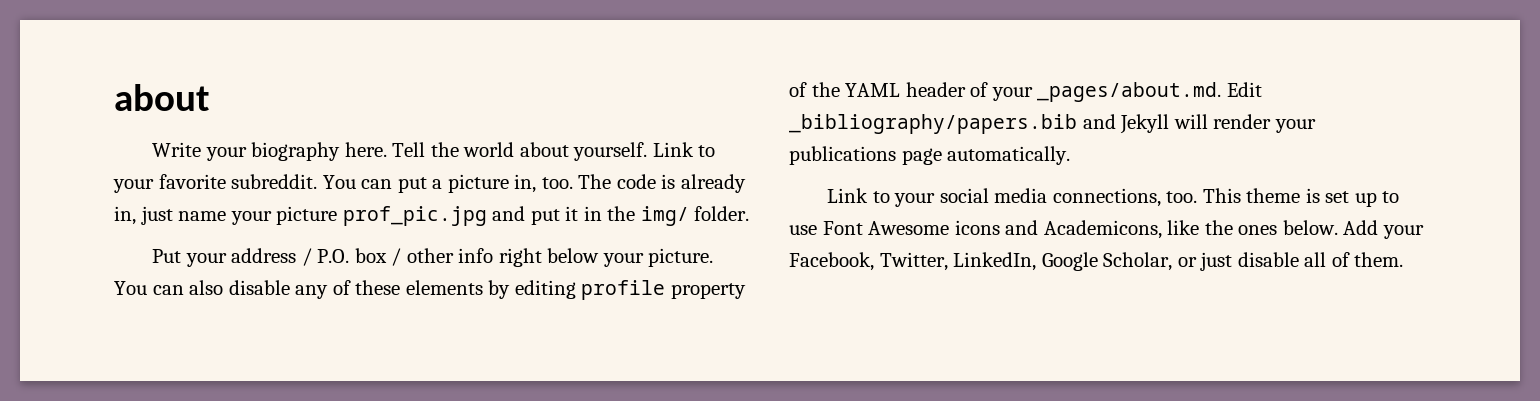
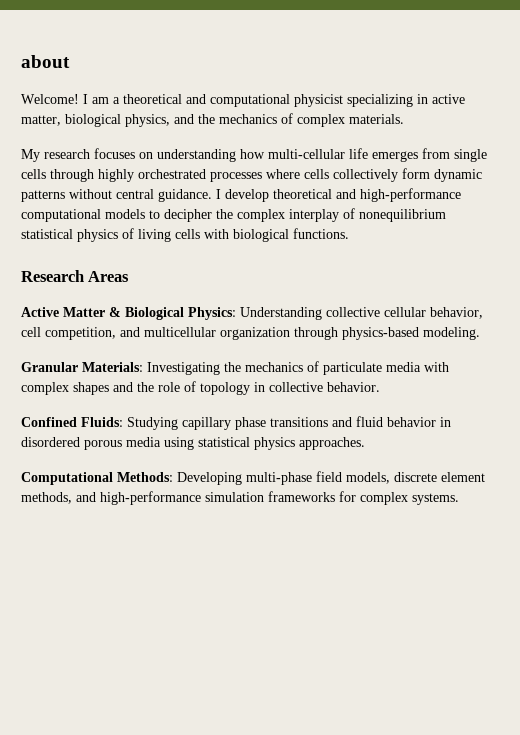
[152,142,716,161] [113,174,746,193] [114,206,750,226] [152,248,714,267] [114,280,746,300] [789,82,1262,102] [789,114,1316,134] [789,146,1071,165] [827,188,1400,207] [789,220,1424,239] [789,252,1404,271] Write your biography here. Tell the world about yourself. Link to your favorite subreddit. You can put a picture in, too. The code is already in, just name your picture prof_pic.jpg and put it in the img/ folder. // Put your address / P.O. box / other info right below your picture. You can also disable any of these elements by editing profile property of the YAML header of your _pages/about.md. Edit _bibliography/papers.bib and Jekyll will render your publications page automatically. // Link to your social media connections, too. This theme is set up to use Font Awesome icons and Academicons, like the ones below. Add your Facebook, Twitter, LinkedIn, Google Scholar, or just disable all of them. -> [21,94,465,107] [21,113,404,127] [21,148,487,162] [21,168,482,182] [21,188,461,202] [21,208,446,222] [21,228,349,242] [21,270,130,282] [21,307,483,320] [21,327,480,340] [21,361,449,375] [21,381,380,395] [21,416,451,430] [21,437,365,450] [21,471,485,485] [21,491,459,505] Welcome! I am a theoretical and computational physicist specializing in active matter, biological physics, and the mechanics of complex materials. // My research focuses on understanding how multi-cellular life emerges from single cells through highly orchestrated processes where cells collectively form dynamic patterns without central guidance. I develop theoretical and high-performance computational models to decipher the complex interplay of nonequilibrium statistical physics of living cells with biological functions. // Research Areas // Active Matter & Biological Physics: Understanding collective cellular behavior, cell competition, and multicellular organization through physics-based modeling. // Granular Materials: Investigating the mechanics of particulate media with complex shapes and the role of topology in collective behavior. // Confined Fluids: Studying capillary phase transitions and fluid behavior in disordered porous media using statistical physics approaches. // Computational Methods: Developing multi-phase field models, discrete element methods, and high-performance simulation frameworks for complex systems.

